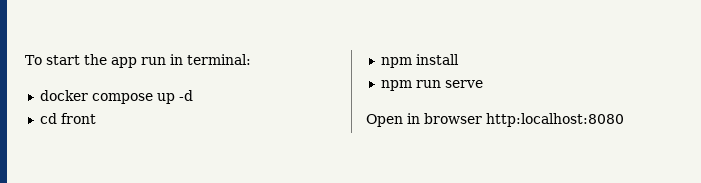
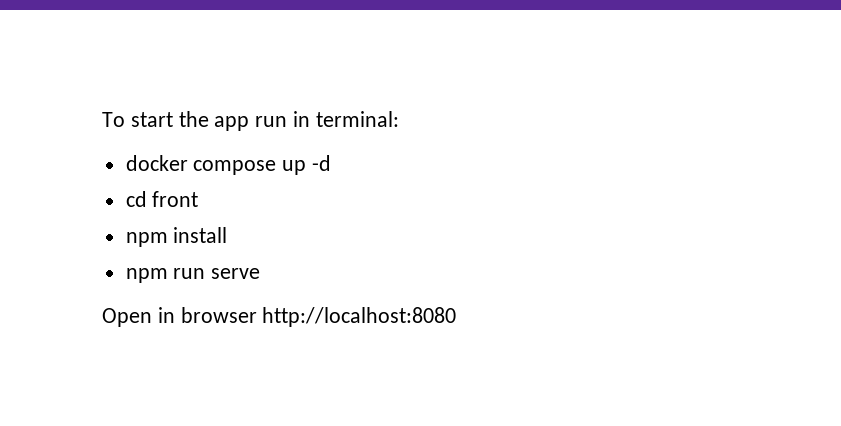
[486,113,624,127] http:localhost:8080 -> [262,307,457,327] http://localhost:8080

